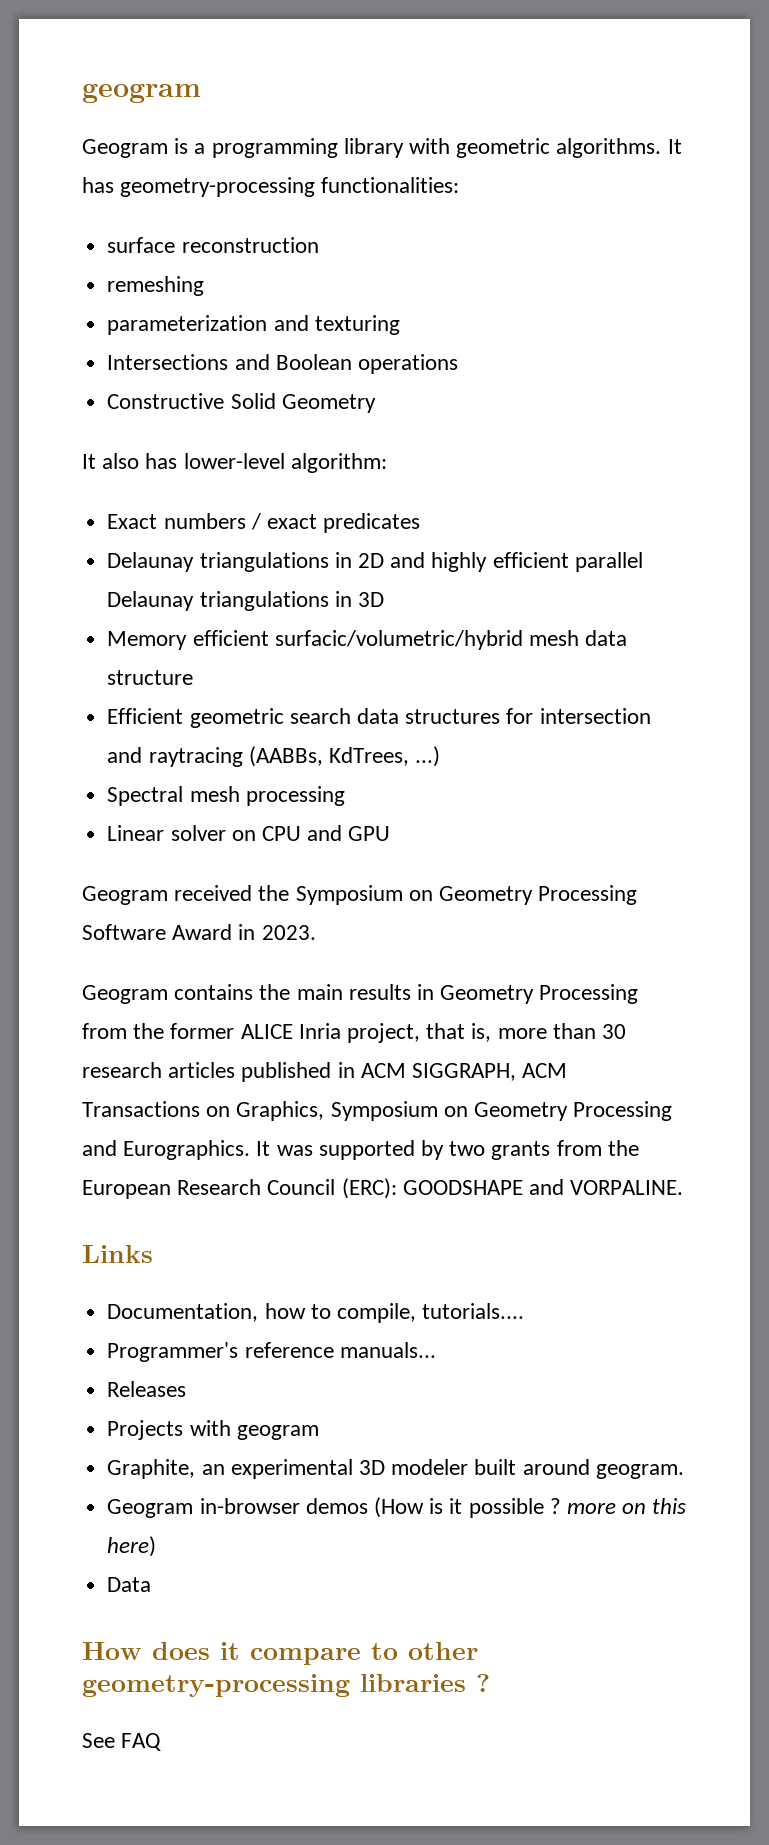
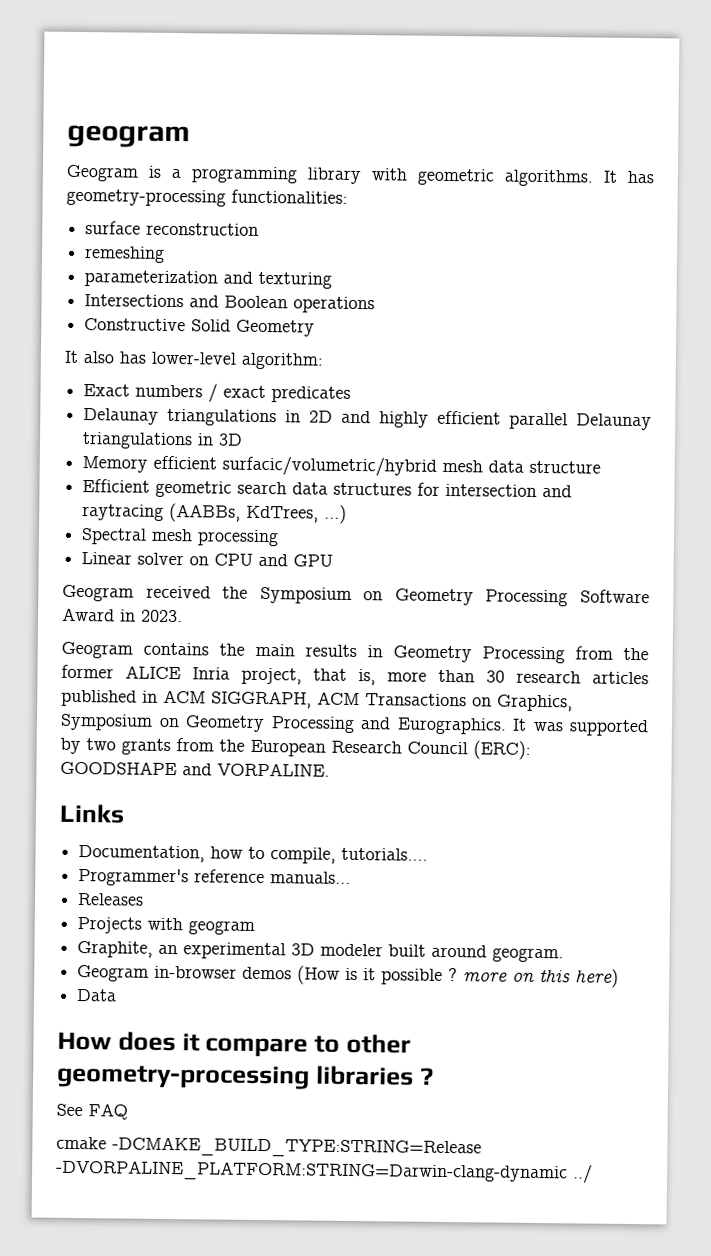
(162, 1742) none -> [56,1136,482,1159] [56,1159,593,1184] // cmake -DCMAKE_BUILD_TYPE:STRING=Release -DVORPALINE_PLATFORM:STRING=Darwin-clang-dynamic ../

